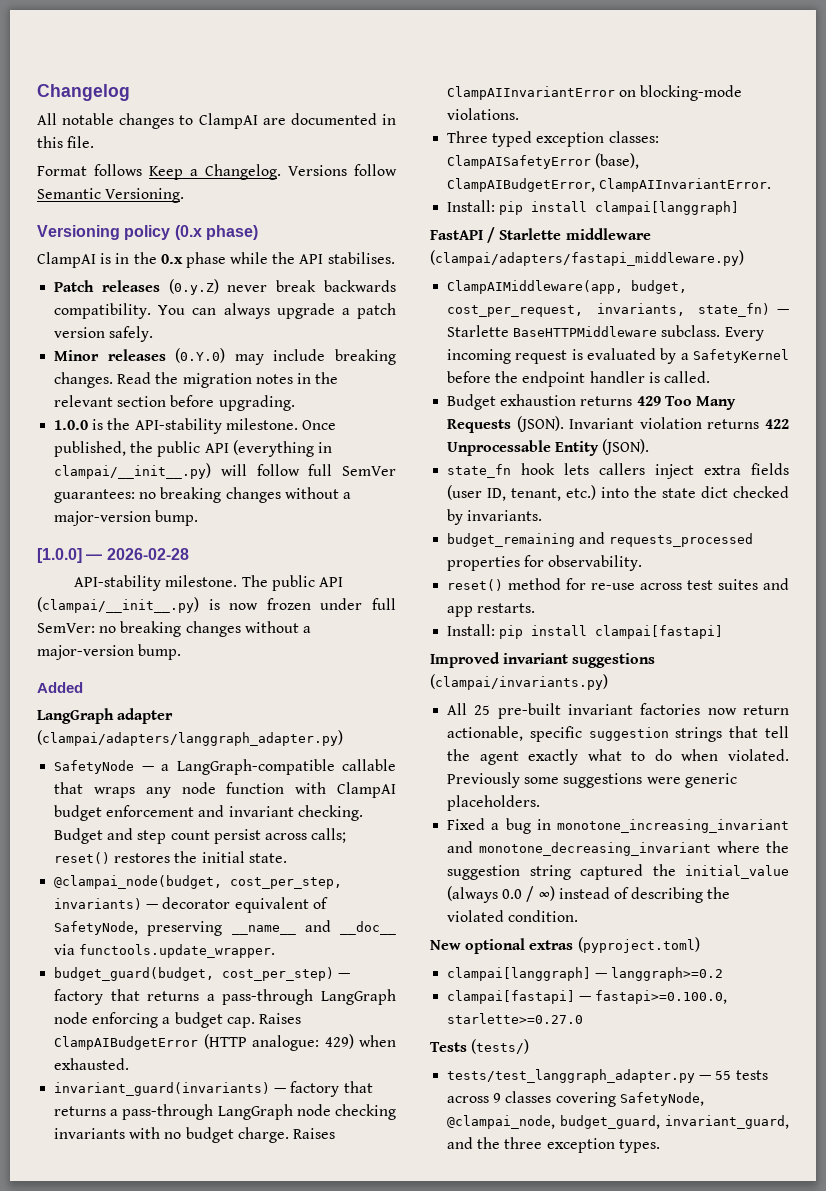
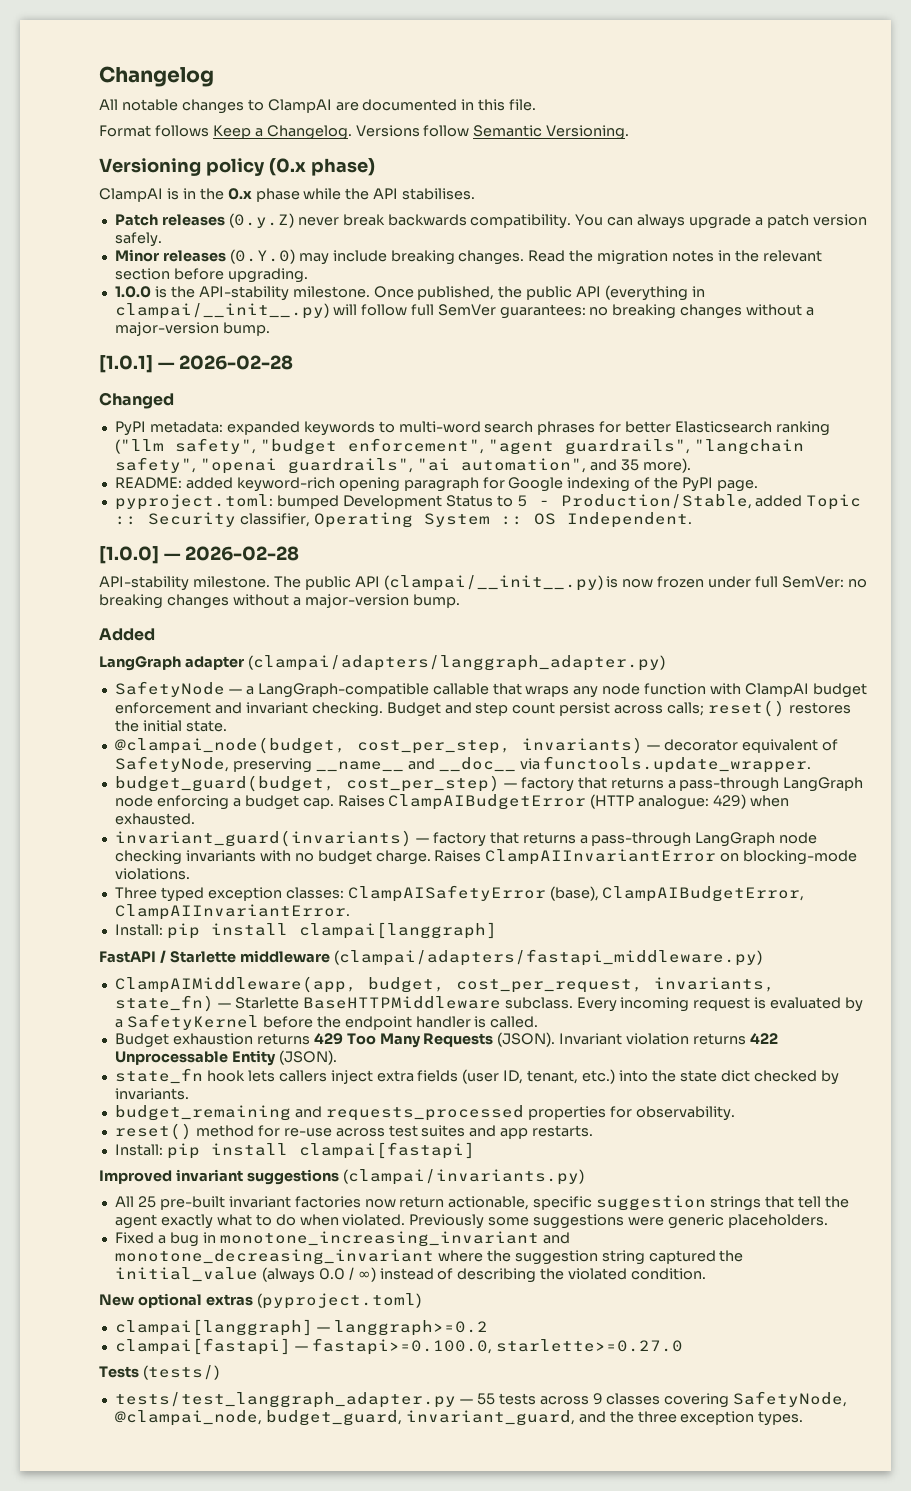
(199, 518) none -> [99,355,293,373] [99,392,174,409] [114,421,831,436] [114,438,804,455] [114,457,691,474] [114,477,759,492] [114,494,862,510] [114,512,692,528] // [1.0.1] — 2026-02-28 // Changed // PyPI metadata: expanded keywords to multi-word search phrases for better Elasticsearch ranking ("llm safety", "budget enforcement", "agent guardrails", "langchain safety", "openai guardrails", "ai automation", and 35 more). // README: added keyword-rich opening paragraph for Google indexing of the PyPI page. // pyproject.toml: bumped Development Status to 5 - Production/Stable, added Topic :: Security classifier, Operating System :: OS Independent.

